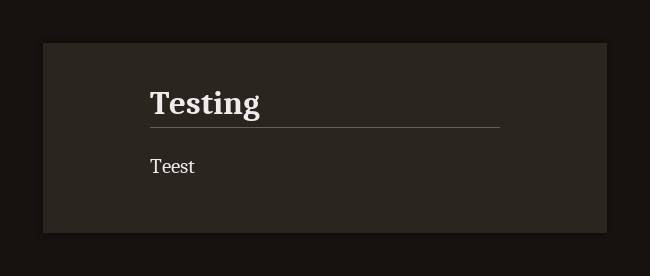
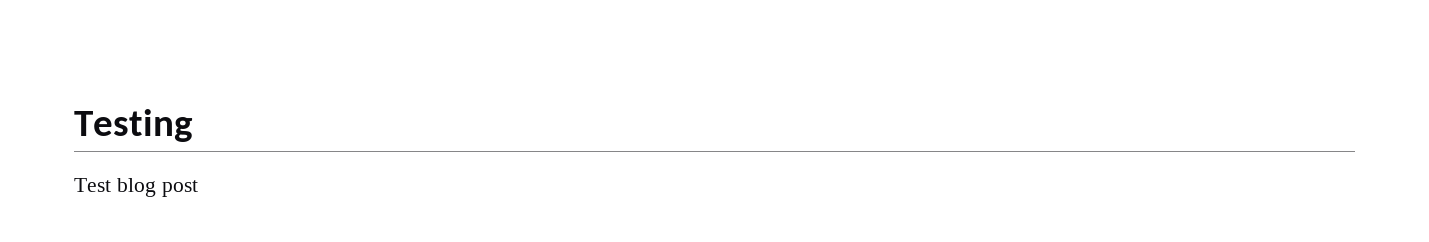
[150,159,195,173] Teest -> [74,178,198,197] Test blog post

